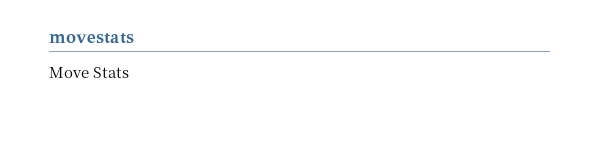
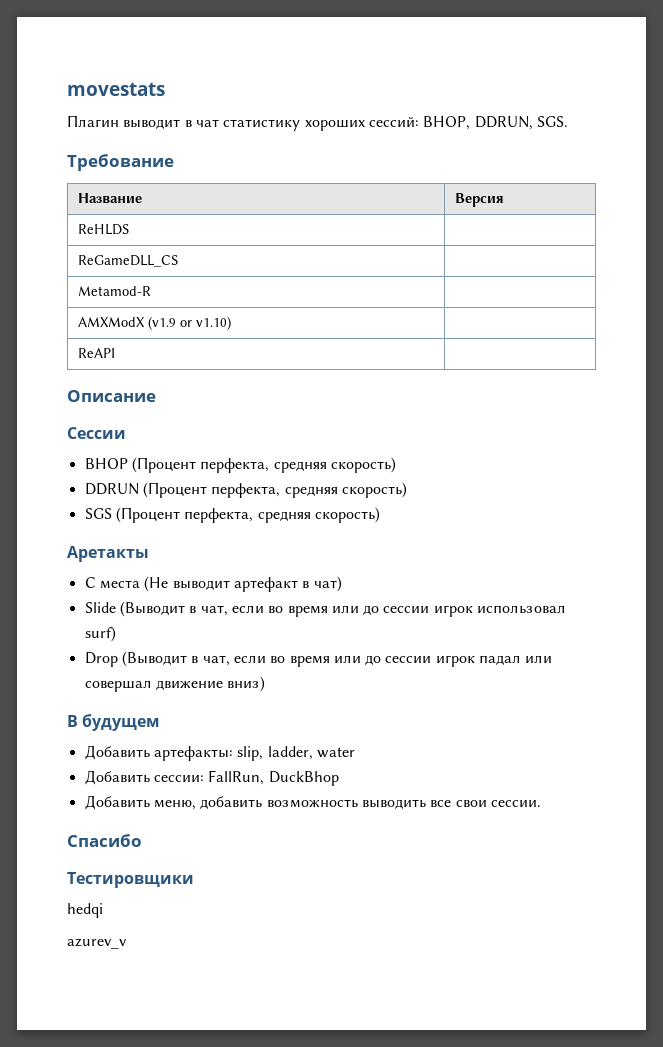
[49,67,130,78] Move Stats -> [67,115,568,131] [67,154,174,171] [77,193,142,204] [454,193,504,207] [77,224,129,235] [77,255,178,267] [77,286,151,296] [77,316,231,330] [77,348,115,358] [67,390,156,402] [67,427,126,439] [84,457,396,473] [84,482,407,498] [84,507,380,523] [67,546,149,562] [84,576,342,592] [84,601,567,617] [84,626,116,642] [84,651,553,667] [84,676,266,692] [67,714,161,731] [84,745,355,761] [84,770,339,786] [84,795,541,810] [67,834,142,847] [67,872,194,888] [67,903,103,918] [67,938,127,949] Плагин выводит в чат статистику хороших сессий: BHOP, DDRUN, SGS. // Требование // Название | Версия // ReHLDS | // ReGameDLL_CS | // Metamod-R | // AMXModX (v1.9 or v1.10) | // ReAPI | // Описание // Сессии // BHOP (Процент перфекта, средняя скорость) // DDRUN (Процент перфекта, средняя скорость) // SGS (Процент перфекта, средняя скорость) // Аретакты // С места (Не выводит артефакт в чат) // Slide (Выводит в чат, если во время или до сессии игрок использовал surf) // Drop (Выводит в чат, если во время или до сессии игрок падал или совершал движение вниз) // В будущем // Добавить артефакты: slip, ladder, water // Добавить сессии: FallRun, DuckBhop // Добавить меню, добавить возможность выводить все свои сессии. // Спасибо // Тестировщики // hedqi // azurev_v

